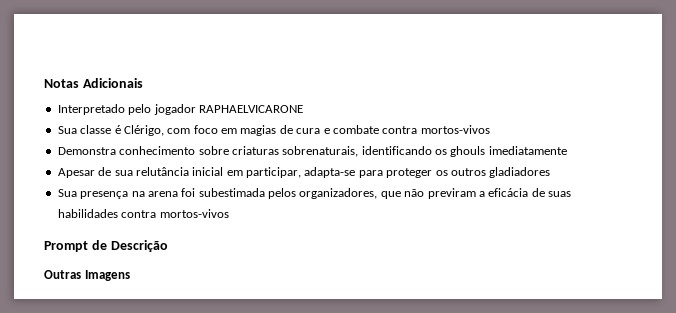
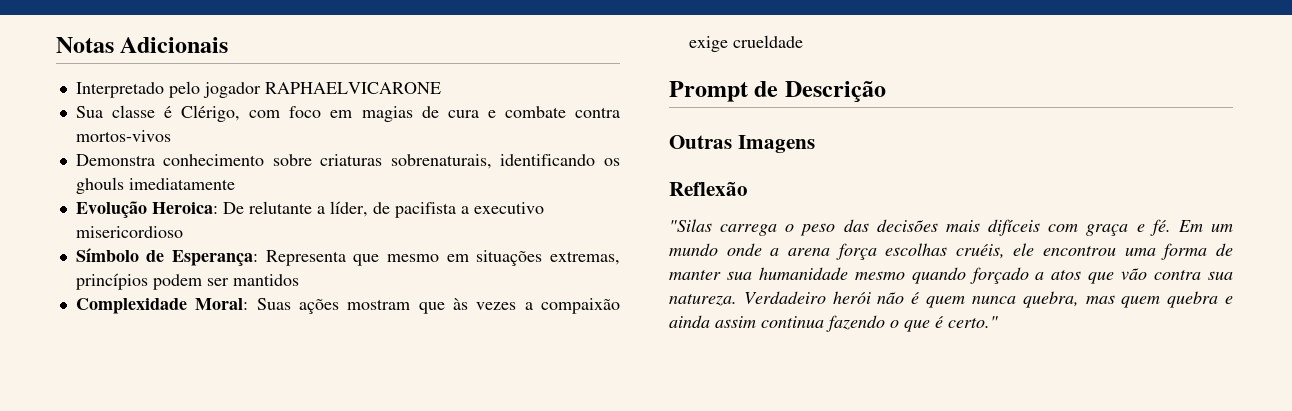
[57,167,551,178] [57,188,571,199] [57,209,229,218] Apesar de sua relutância inicial em participar, adapta-se para proteger os outros gladiadores // Sua presença na arena foi subestimada pelos organizadores, que não previram a eficácia de suas habilidades contra mortos-vivos -> [75,201,544,218] [75,226,183,238] [75,248,620,266] [75,273,299,290] [75,298,620,314] [688,35,803,52] Evolução Heroica: De relutante a líder, de pacifista a executivo misericordioso // Símbolo de Esperança: Representa que mesmo em situações extremas, princípios podem ser mantidos // Complexidade Moral: Suas ações mostram que às vezes a compaixão exige crueldade
(130, 275) none -> [669,182,748,196] [669,219,1233,236] [669,243,1233,260] [669,267,1233,284] [669,291,1233,308] [669,315,998,332] // Reflexão // "Silas carrega o peso das decisões mais difíceis com graça e fé. Em um mundo onde a arena força escolhas cruéis, ele encontrou uma forma de manter sua humanidade mesmo quando forçado a atos que vão contra sua natureza. Verdadeiro herói não é quem nunca quebra, mas quem quebra e ainda assim continua fazendo o que é certo."

